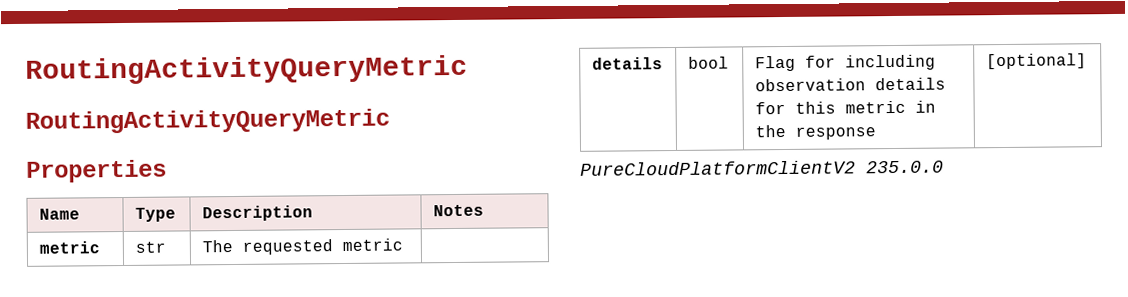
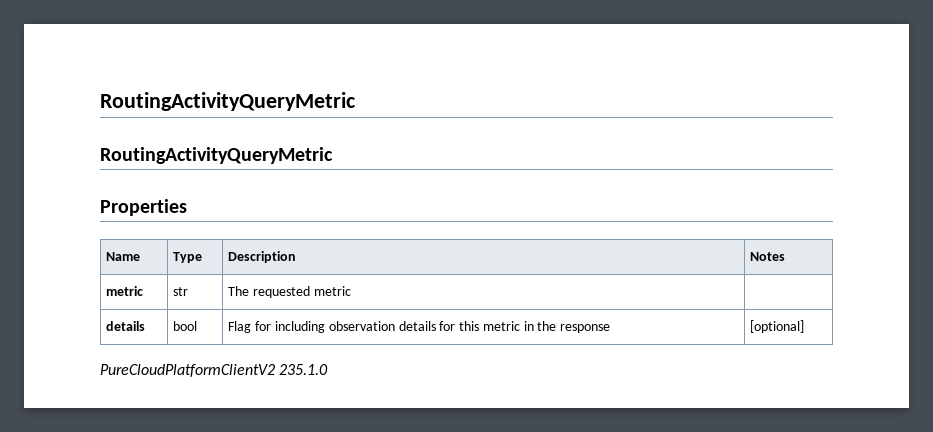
[866,160,944,174] 235.0.0 -> [279,364,329,375] 235.1.0

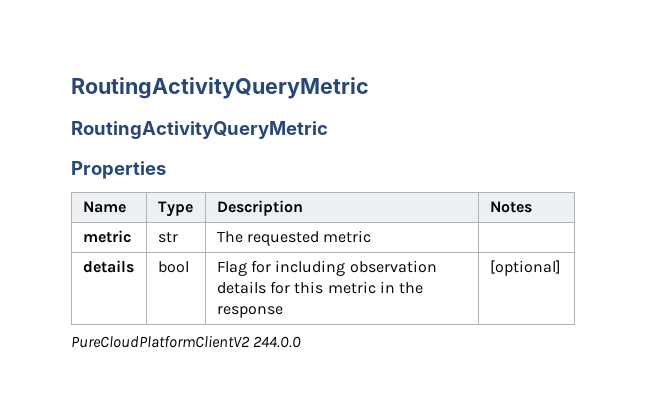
[279,364,329,375] 235.1.0 -> [253,336,302,348] 244.0.0

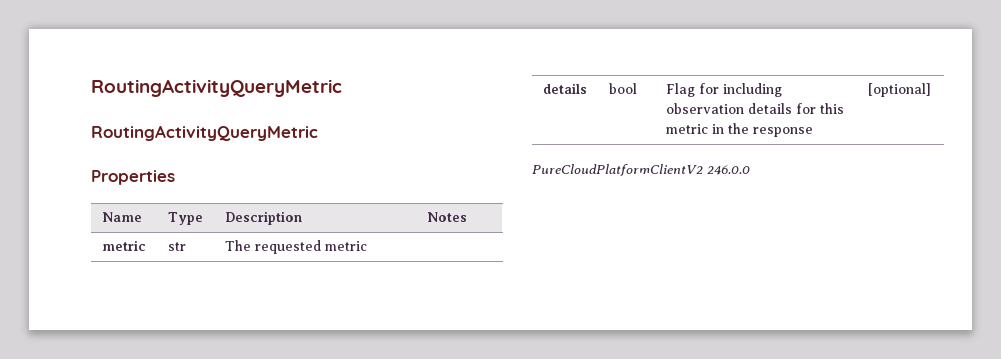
[253,336,302,348] 244.0.0 -> [707,165,750,175] 246.0.0

